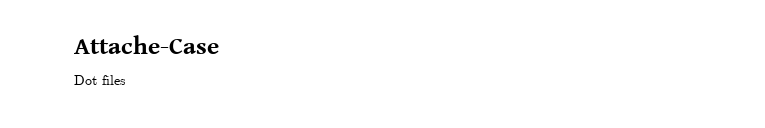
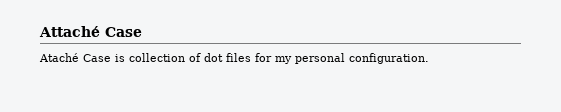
[74,35,219,54] [74,75,126,85] Attache-Case // Dot files -> [39,26,142,37] [39,53,429,64] Attaché Case // Ataché Case is collection of dot files for my personal configuration.

